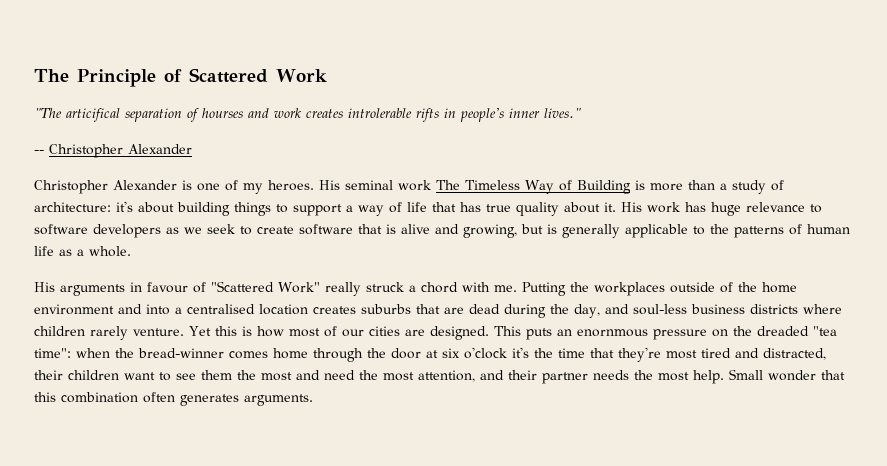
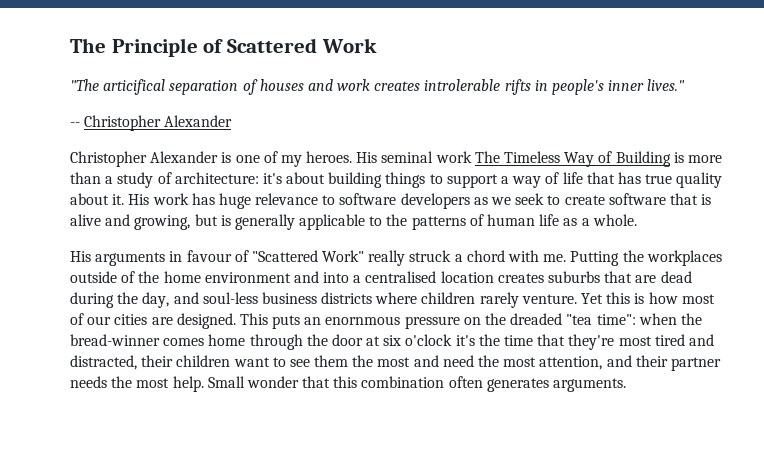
[202,108,243,118] hourses -> [259,79,304,91] houses

